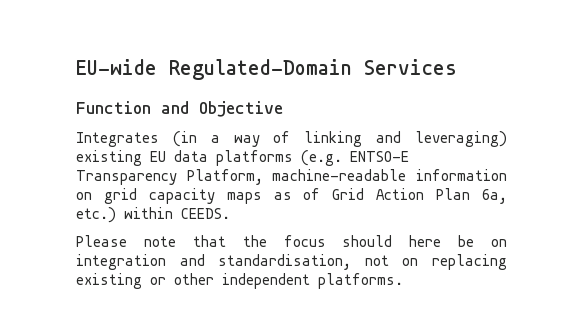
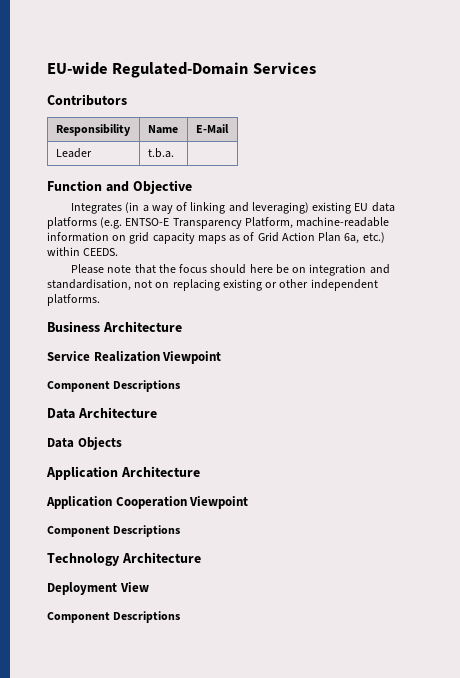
(457, 67) none -> [47,94,127,106] [55,124,131,136] [147,125,178,134] [195,124,229,134] [55,148,92,158] [147,148,174,158] // Contributors // Responsibility | Name | E-Mail // Leader | t.b.a. |
(403, 281) none -> [47,321,182,332] [47,351,222,364] [47,380,181,392] [47,407,157,419] [47,437,122,450] [46,466,200,480] [46,496,249,509] [47,525,181,537] [47,552,201,566] [47,582,149,595] [47,611,181,623] // Business Architecture // Service Realization Viewpoint // Component Descriptions // Data Architecture // Data Objects // Application Architecture // Application Cooperation Viewpoint // Component Descriptions // Technology Architecture // Deployment View // Component Descriptions

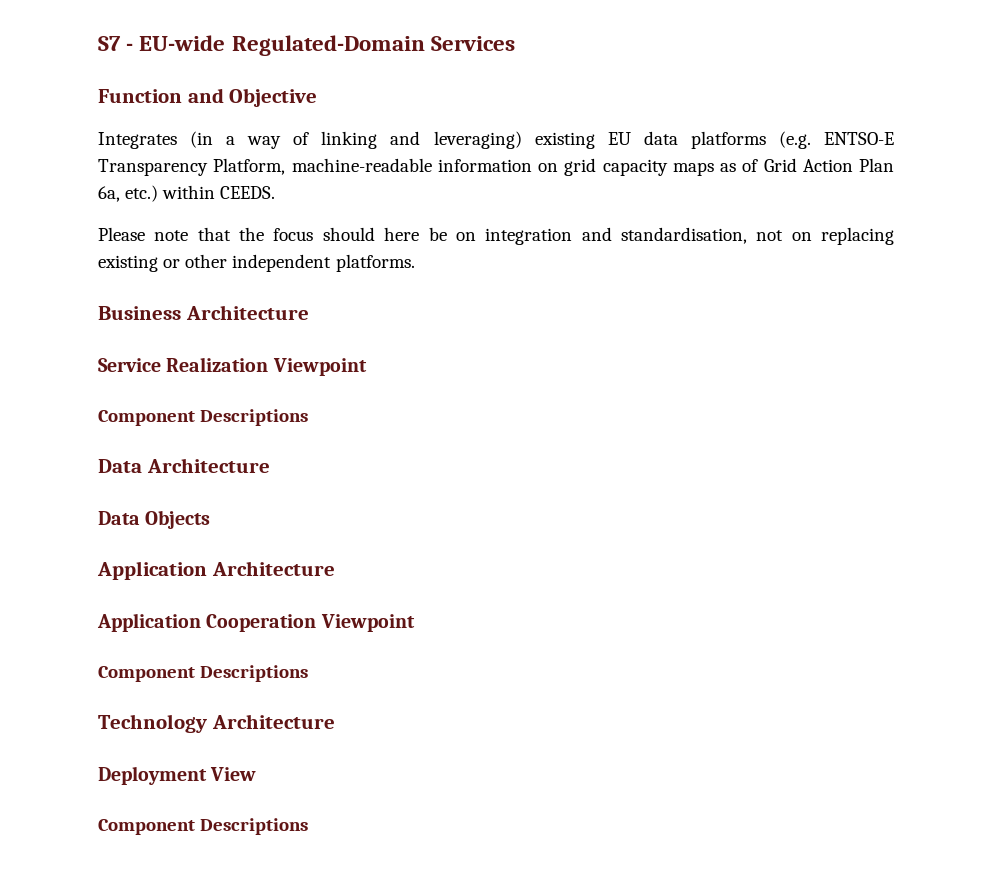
(47, 68) none -> [98,36,134,51] S7 -
[47,94,127,106] [55,124,131,136] [147,125,178,134] [195,124,229,134] [55,148,92,158] [147,148,174,158] // Contributors // Responsibility | Name | E-Mail // Leader | t.b.a. | -> (515, 43) none

